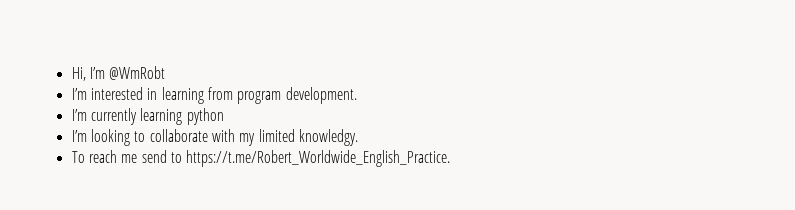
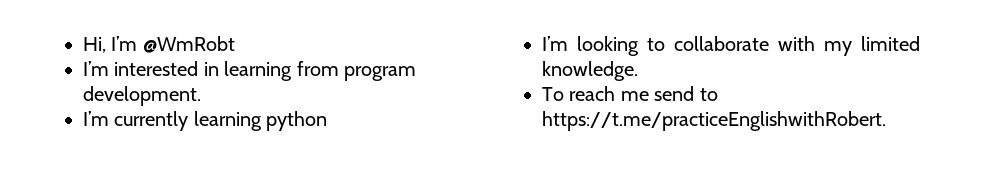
[298,129,358,146] knowledgy. -> [542,61,638,81] knowledge.
[186,150,451,167] https://t.me/Robert_Worldwide_English_Practice. -> [542,111,886,131] https://t.me/practiceEnglishwithRobert.

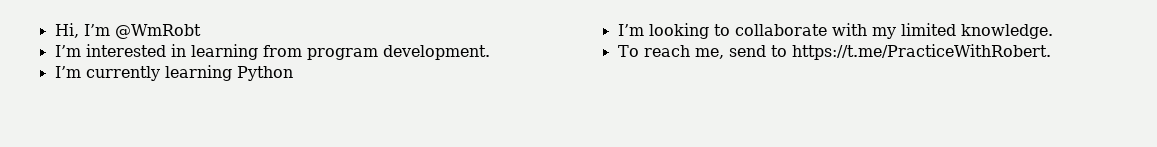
[266,111,328,131] python -> [236,66,293,81] Python
[620,91,649,101] me -> [694,48,724,59] me,
[542,111,886,131] https://t.me/practiceEnglishwithRobert. -> [791,44,1051,60] https://t.me/PracticeWithRobert.

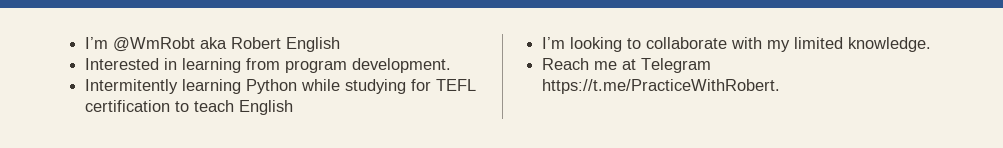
[54,23,79,38] Hi, -> (85, 43) none
[54,44,166,57] // I’m interested -> [200,37,341,52] [85,58,160,70] aka Robert English // Interested
[54,66,160,81] I’m currently -> [85,79,179,94] Intermitently
(293, 73) none -> [301,79,477,94] [85,100,294,115] while studying for TEFL certification to teach English
[617,45,787,59] To reach me, send to -> [542,58,712,73] Reach me at Telegram

